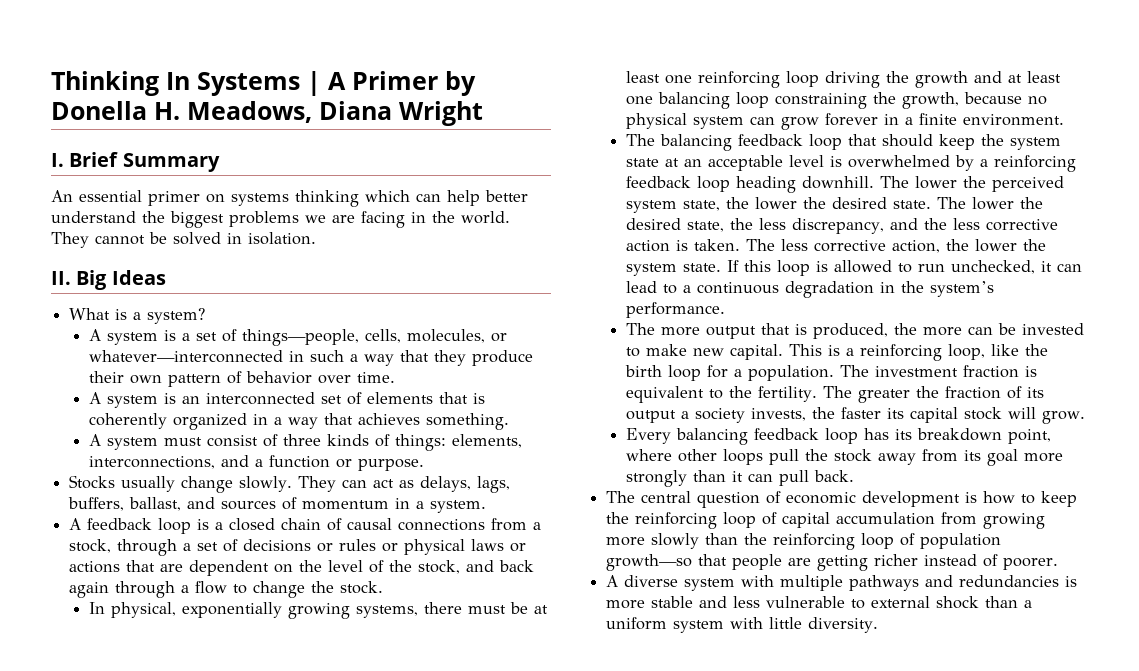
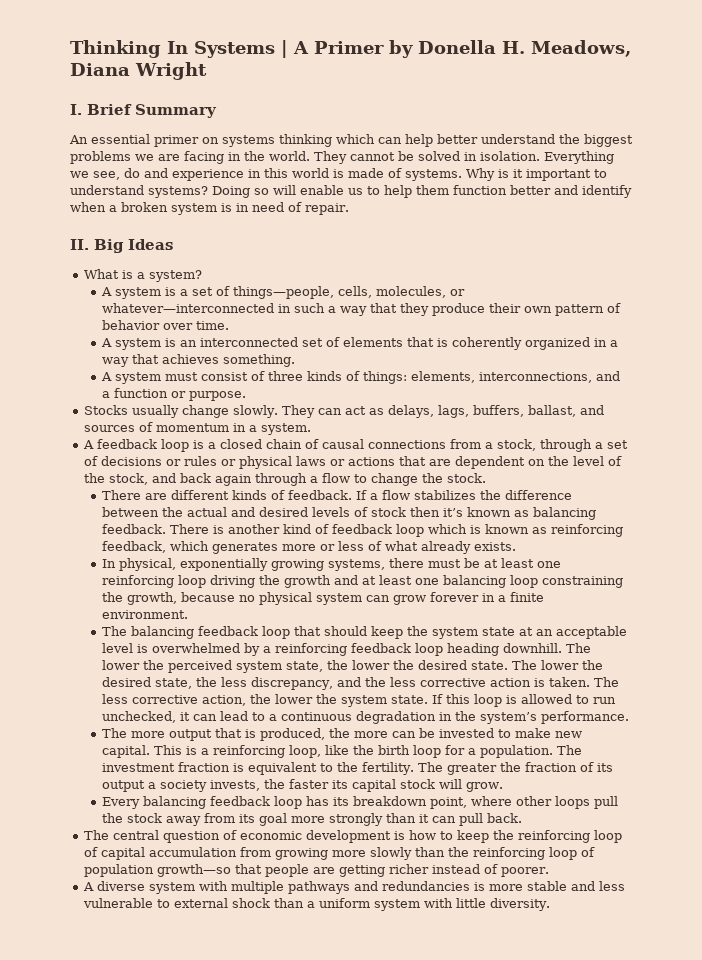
(316, 238) none -> [544,151,614,164] [70,168,607,181] [70,185,632,198] [70,202,349,215] Everything we see, do and experience in this world is made of systems. Why is it important to understand systems? Doing so will enable us to help them function better and identify when a broken system is in need of repair.
(384, 587) none -> [102,490,573,500] [102,507,597,520] [102,524,624,537] [102,541,517,554] // There are different kinds of feedback. If a flow stabilizes the difference between the actual and desired levels of stock then it’s known as balancing feedback. There is another kind of feedback loop which is known as reinforcing feedback, which generates more or less of what already exists.

